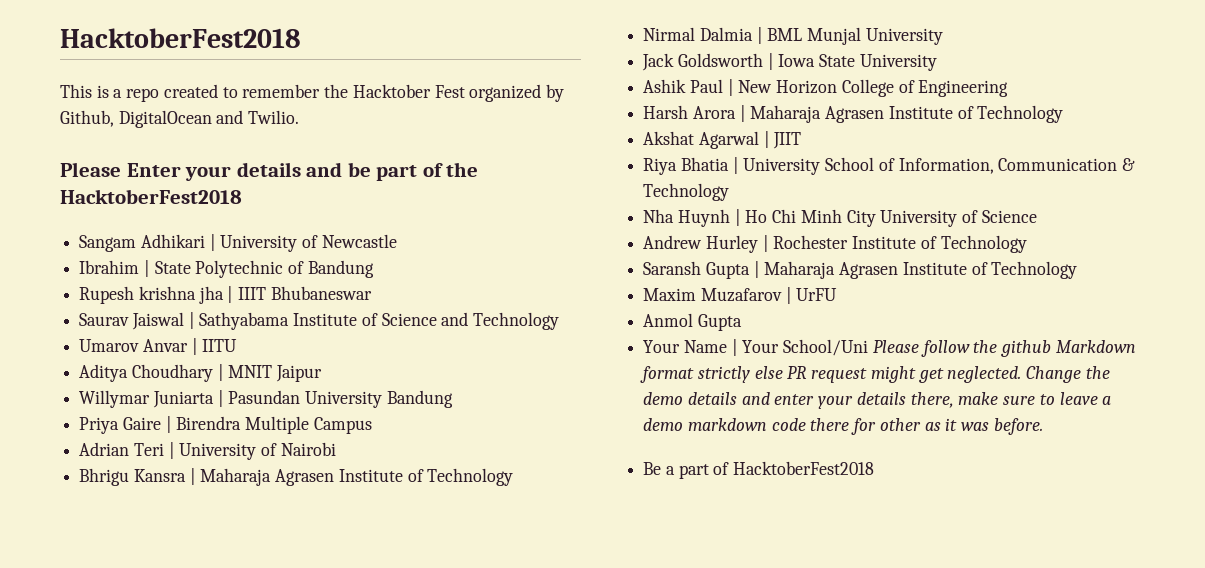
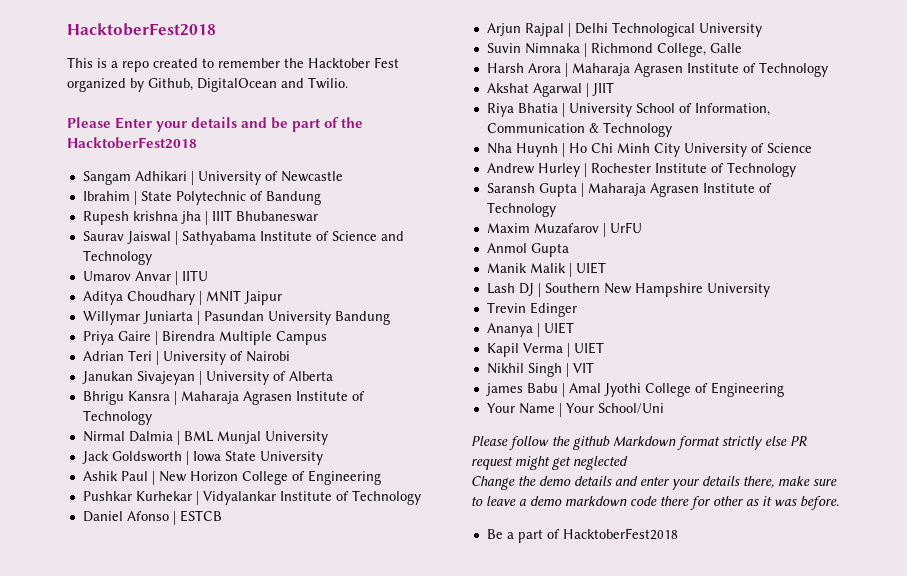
(336, 449) none -> [81,371,333,385] // Janukan Sivajeyan | University of Alberta
(1009, 88) none -> [82,490,421,505] [82,510,222,525] [486,22,762,37] [486,43,742,57] // Pushkar Kurhekar | Vidyalankar Institute of Technology // Daniel Afonso | ESTCB // Arjun Rajpal | Delhi Technological University // Suvin Nimnaka | Richmond College, Galle
(742, 322) none -> [486,262,606,277] [486,283,770,297] [486,302,577,317] [486,322,574,337] [486,342,604,357] [486,362,594,377] [485,382,784,397] // Manik Malik | UIET // Lash DJ | Southern New Hampshire University // Trevin Edinger // Ananya | UIET // Kapil Verma | UIET // Nikhil Singh | VIT // james Babu | Amal Jyothi College of Engineering
(869, 347) none -> (664, 408) //
[947,366,1022,383] neglected. -> [573,456,628,470] neglected //

